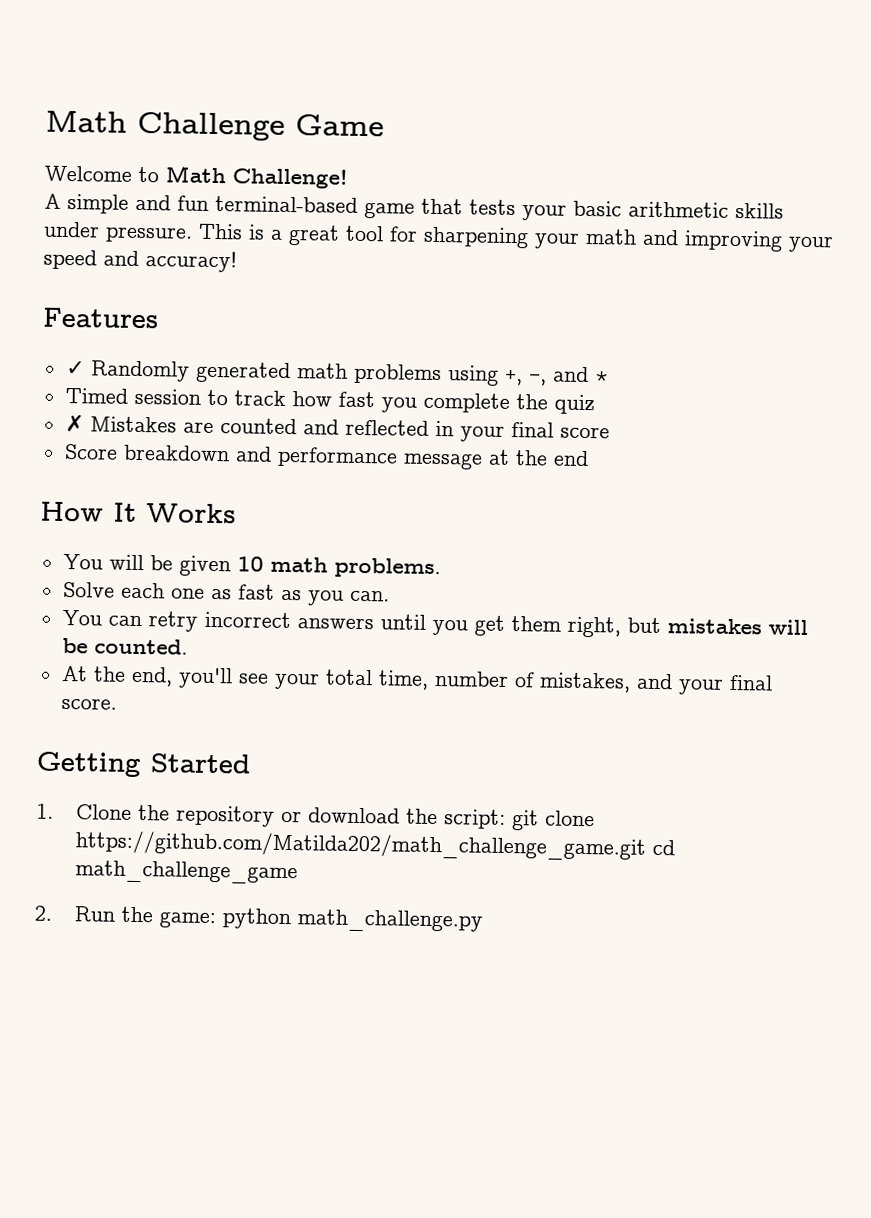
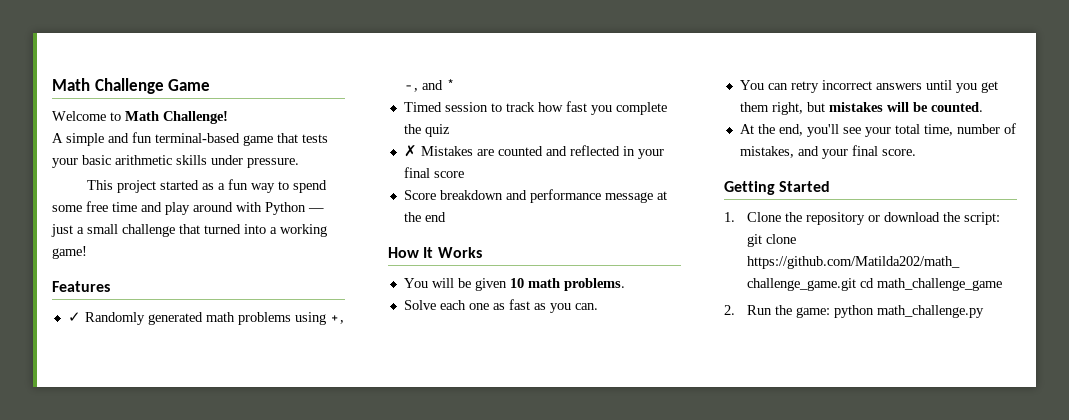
[198,223,834,253] [43,249,237,273] This is a great tool for sharpening your math and improving your speed and accuracy! -> [87,179,328,193] [52,201,324,215] [51,224,327,237] [52,246,87,259] // This project started as a fun way to spend some free time and play around with Python — just a small challenge that turned into a working game!

